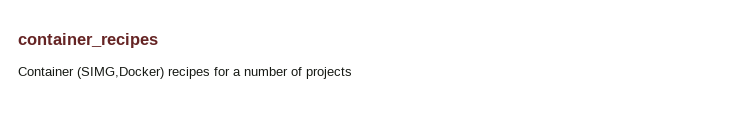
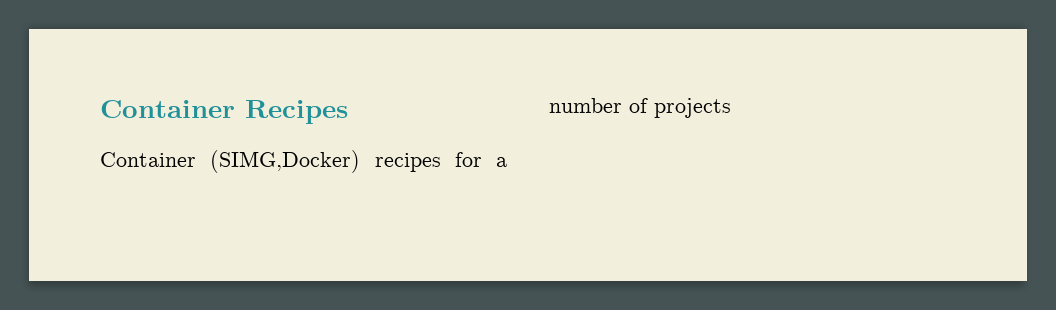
[18,33,158,48] container_recipes -> [100,100,348,124] Container Recipes

